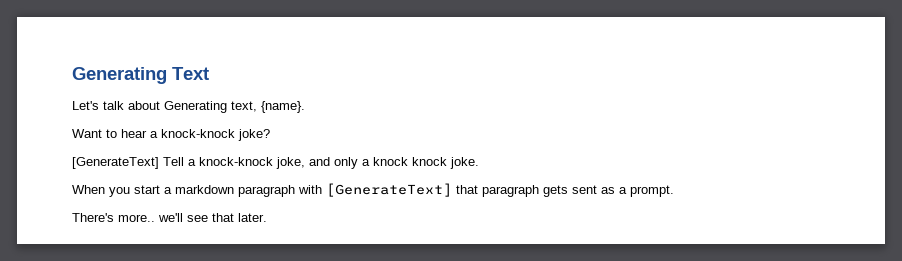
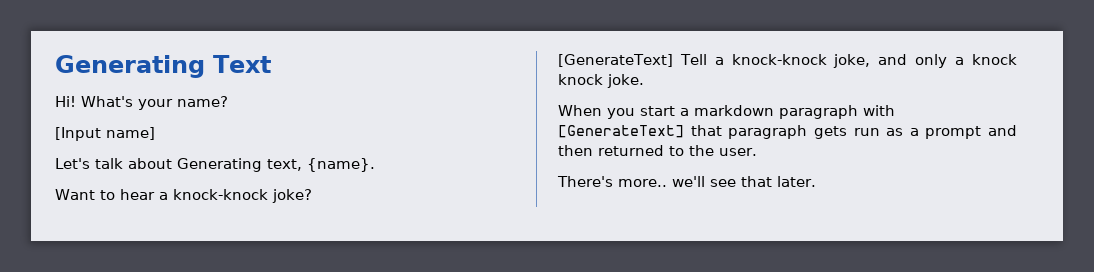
(209, 73) none -> [55,96,228,110] [55,127,155,141] // Hi! What's your name? // [Input name]
[572,185,597,194] sent -> [853,128,880,136] run
[630,185,674,197] prompt. -> [925,125,1017,139] [558,145,757,156] prompt and then returned to the user.

